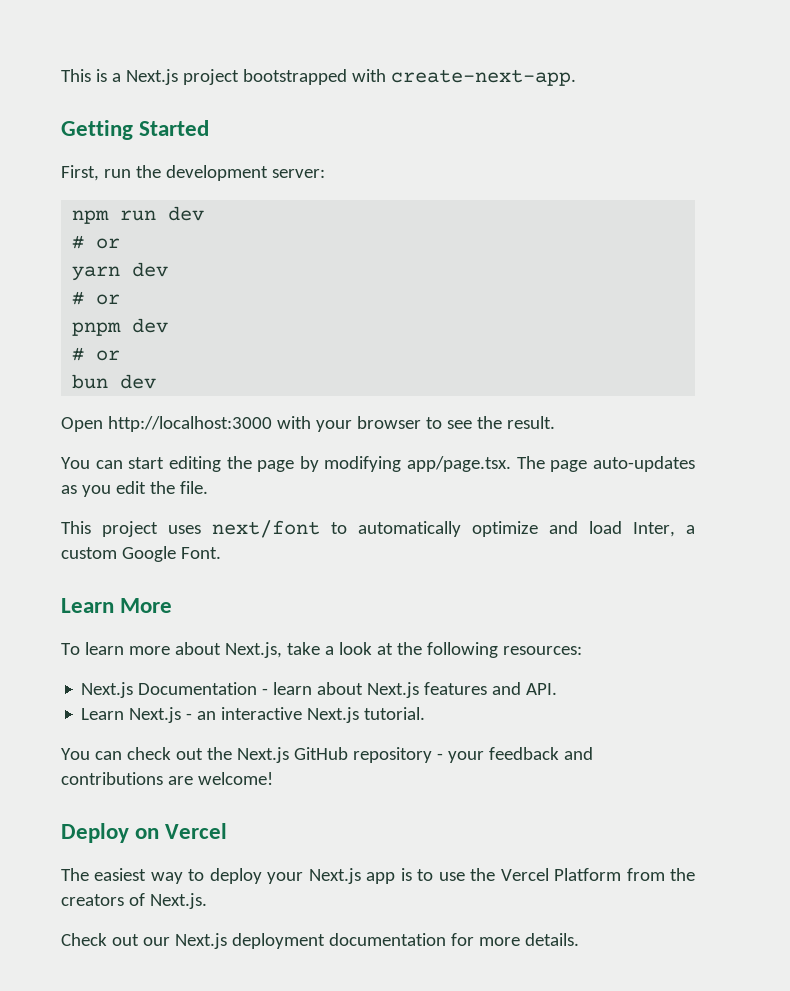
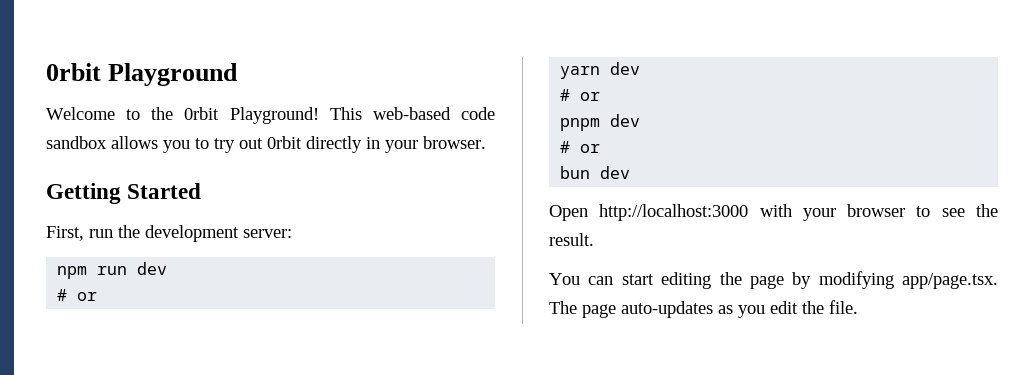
[61,69,576,86] This is a Next.js project bootstrapped with create-next-app. -> [46,63,239,86] [46,107,496,124] [46,136,486,153] 0rbit Playground // Welcome to the 0rbit Playground! This web-based code sandbox allows you to try out 0rbit directly in your browser.
[61,520,695,538] [61,546,221,562] [61,598,173,613] [61,642,582,658] [81,682,558,698] [81,707,426,723] [61,747,593,763] [61,772,273,785] [61,823,228,843] [61,868,696,884] [61,893,207,909] [61,933,579,949] // This project uses next/font to automatically optimize and load Inter, a custom Google Font. // Learn More // To learn more about Next.js, take a look at the following resources: // Next.js Documentation - learn about Next.js features and API. // Learn Next.js - an interactive Next.js tutorial. // You can check out the Next.js GitHub repository - your feedback and contributions are welcome! // Deploy on Vercel // The easiest way to deploy your Next.js app is to use the Vercel Platform from the creators of Next.js. // Check out our Next.js deployment documentation for more details. -> (858, 307) none

